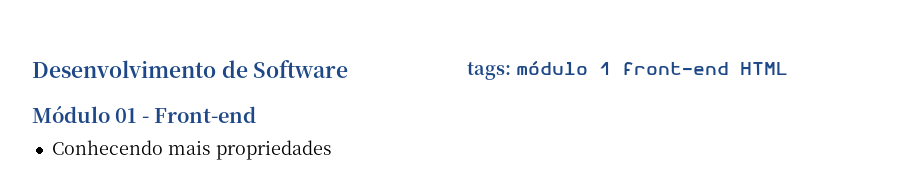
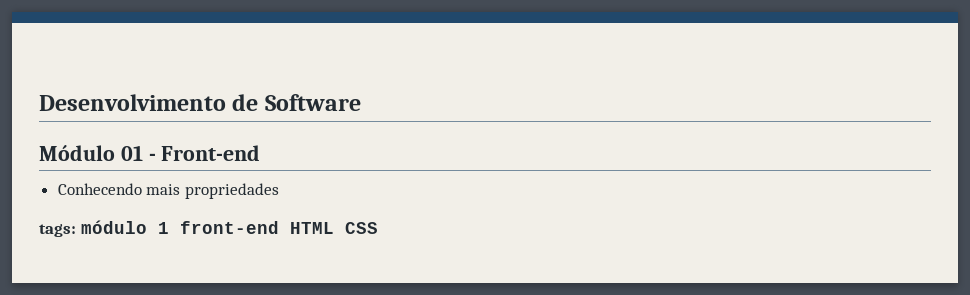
(788, 68) none -> [344,222,378,234] CSS

